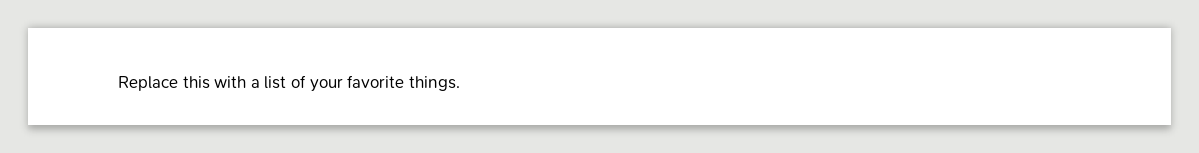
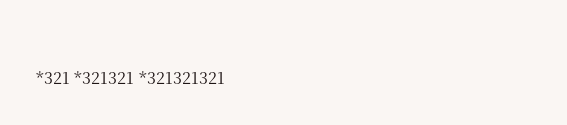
[118,75,460,92] Replace this with a list of your favorite things. -> [36,71,225,84] *321 *321321 *321321321

